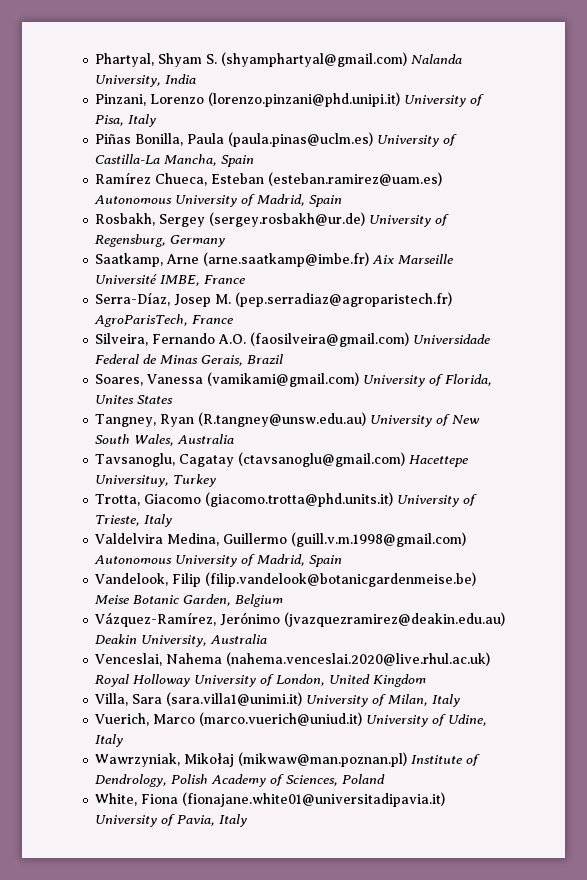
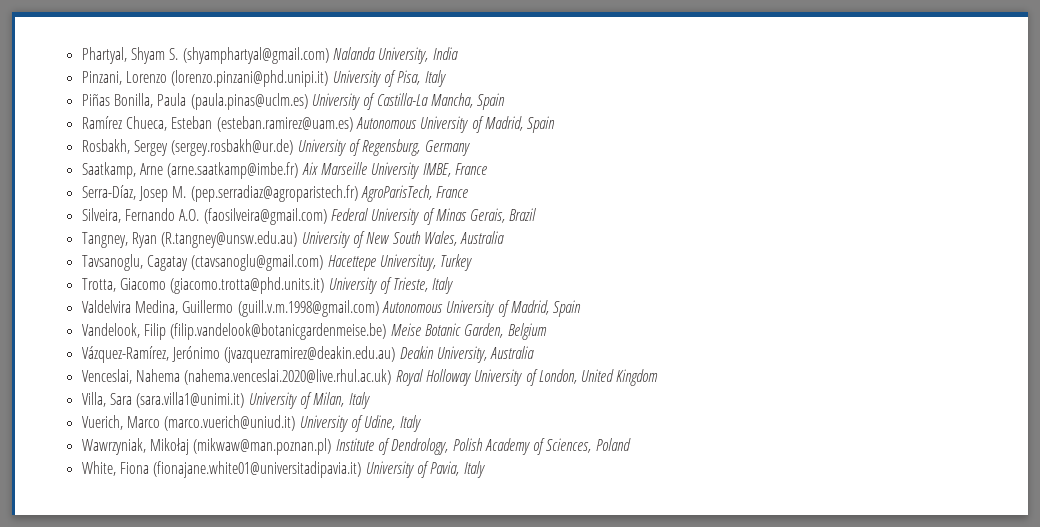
[95,274,158,284] Université -> [371,162,420,179] University
[413,334,491,344] [95,354,157,364] Universidade Federal de -> [330,208,435,225] Federal University of
[95,372,493,387] [95,395,174,404] // Soares, Vanessa (vamikami@gmail.com) University of Florida, Unites States -> (537, 214) none

